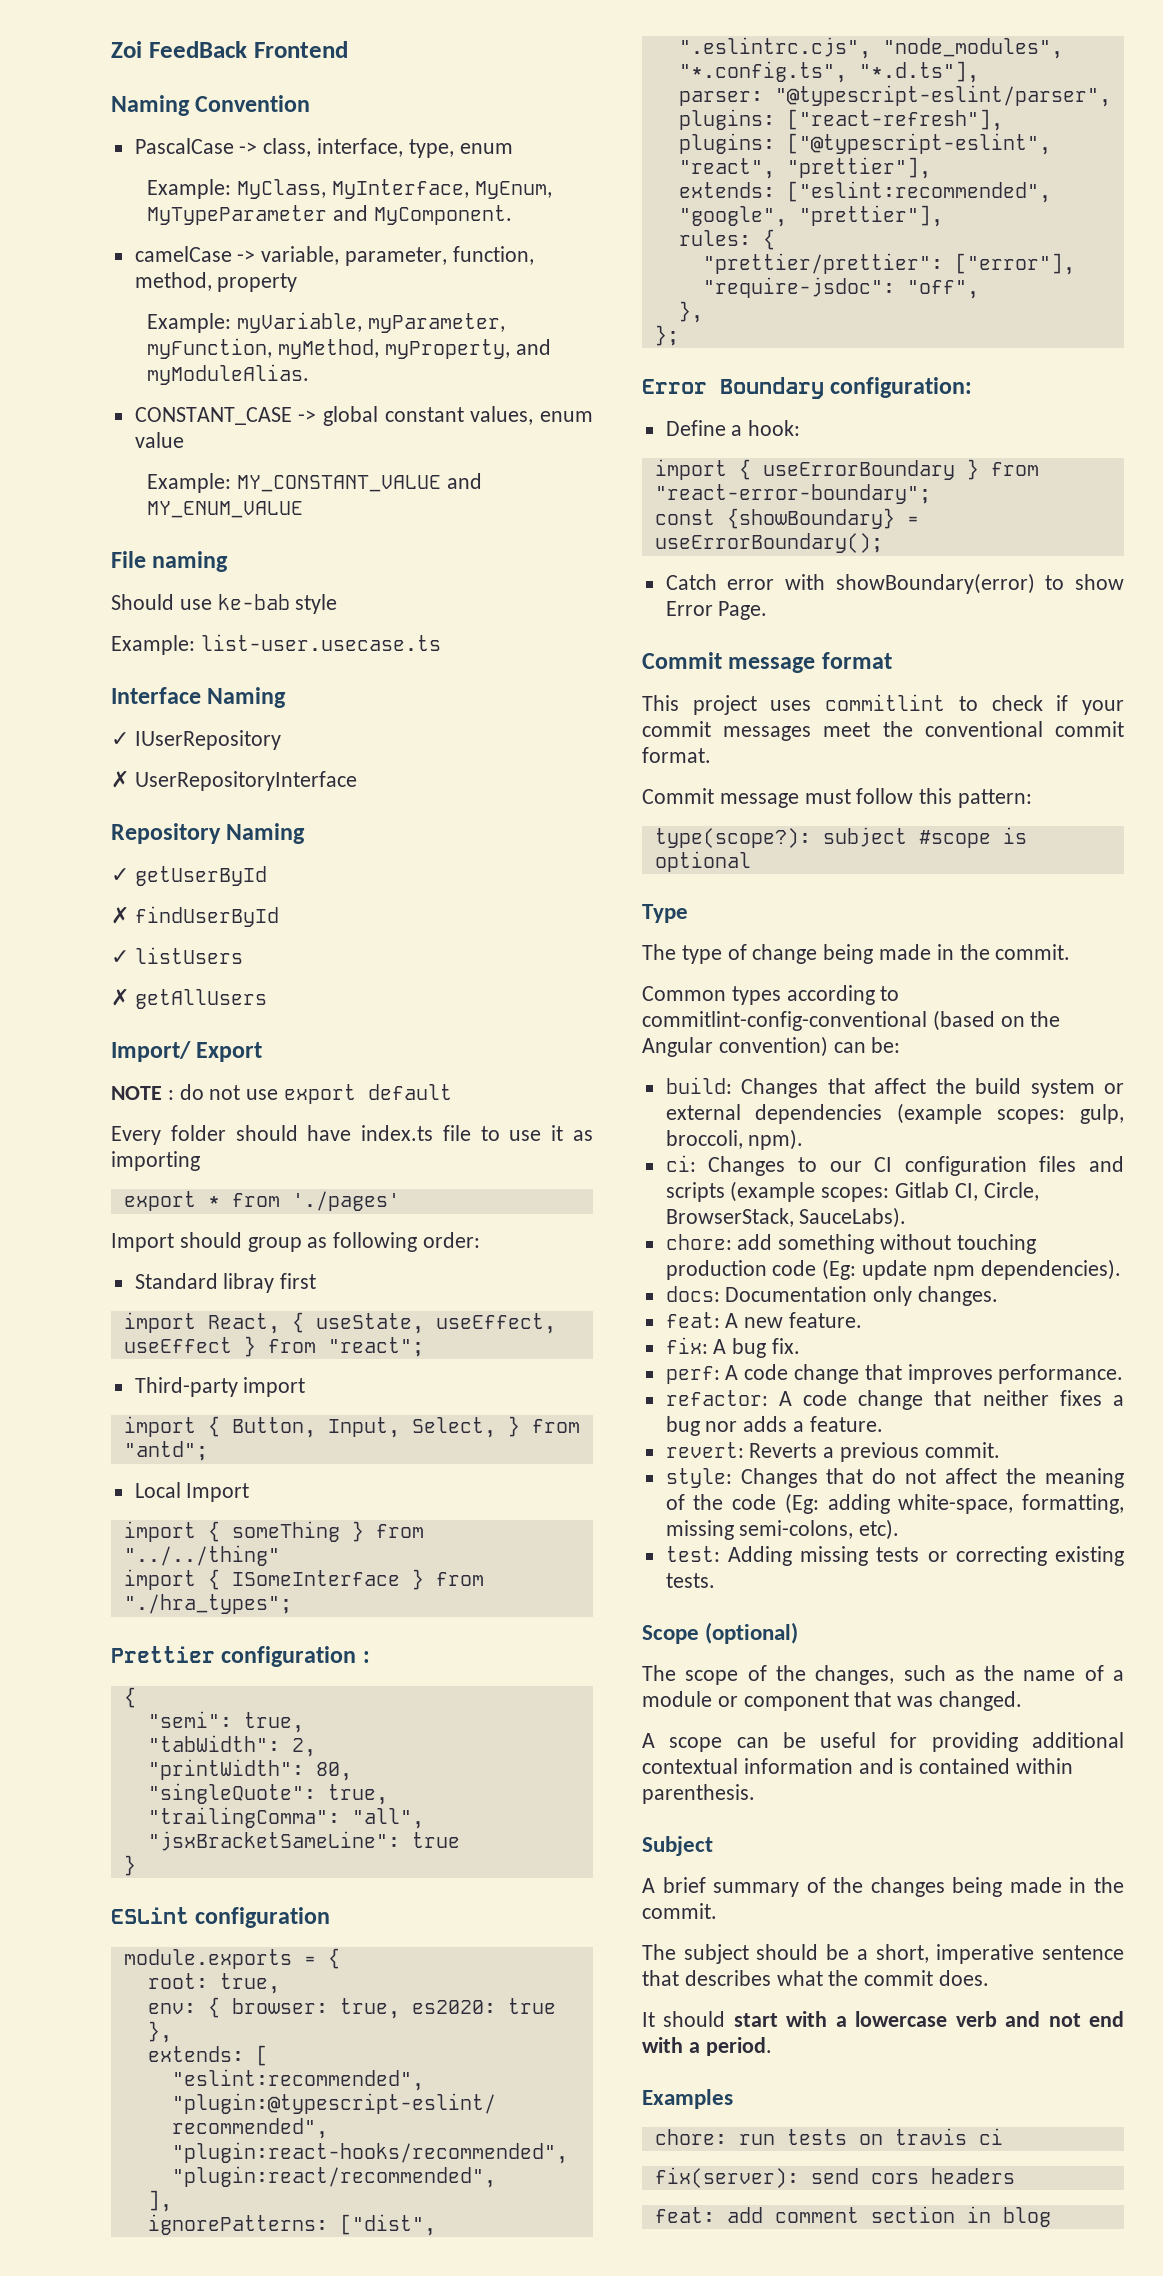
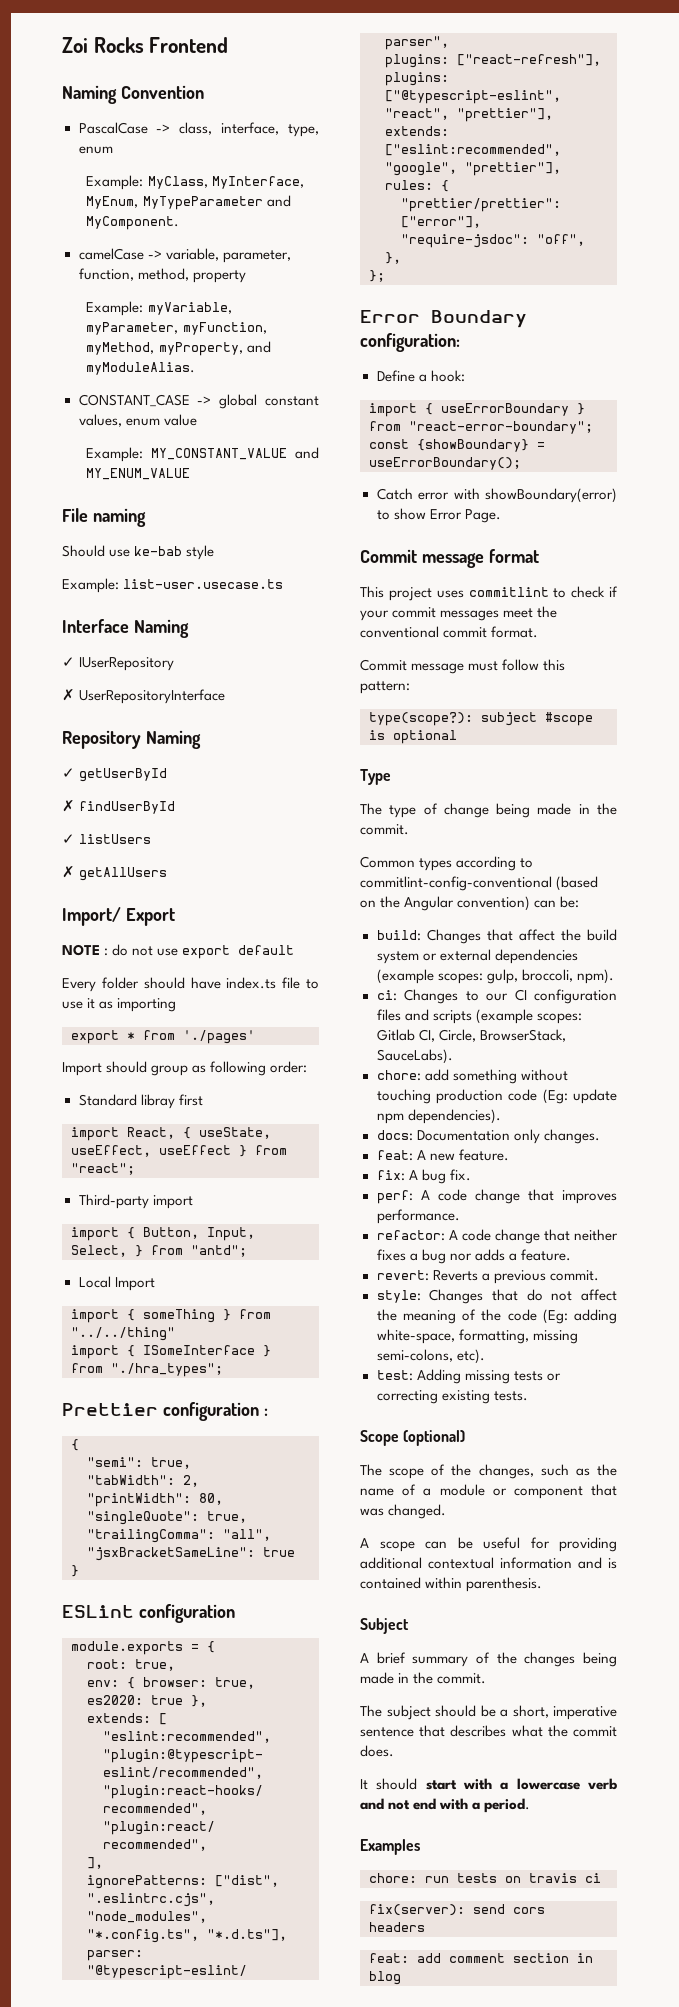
[148,41,247,58] FeedBack -> [93,37,144,53] Rocks

